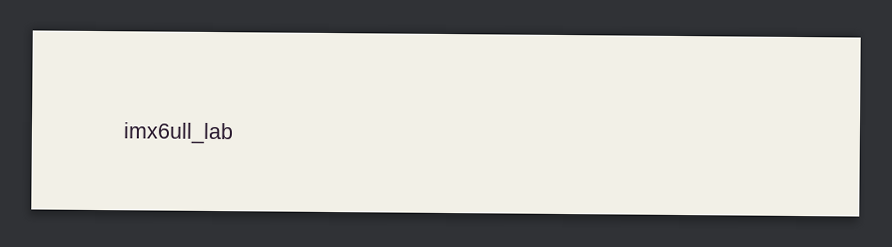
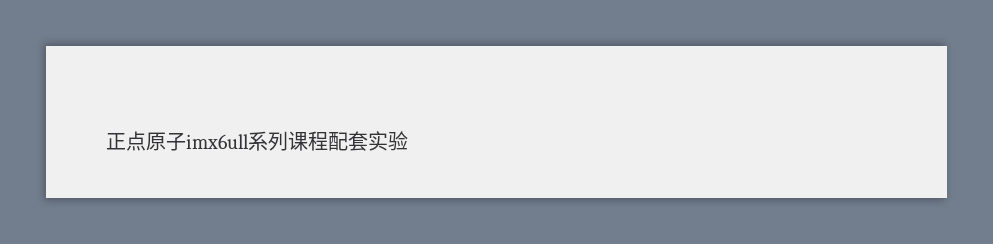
[123,122,233,145] imx6ull_lab -> [106,131,408,151] 正点原子imx6ull系列课程配套实验

